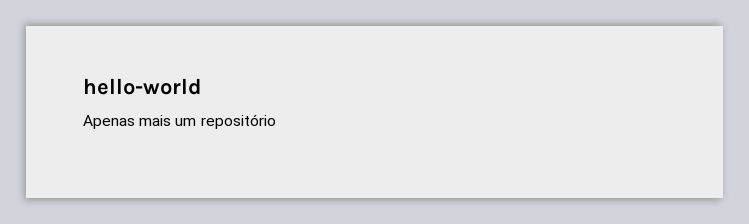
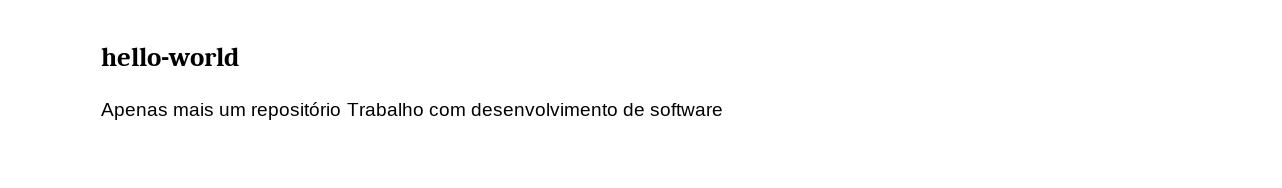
(276, 121) none -> [346,103,724,116] Trabalho com desenvolvimento de software

